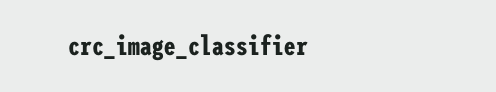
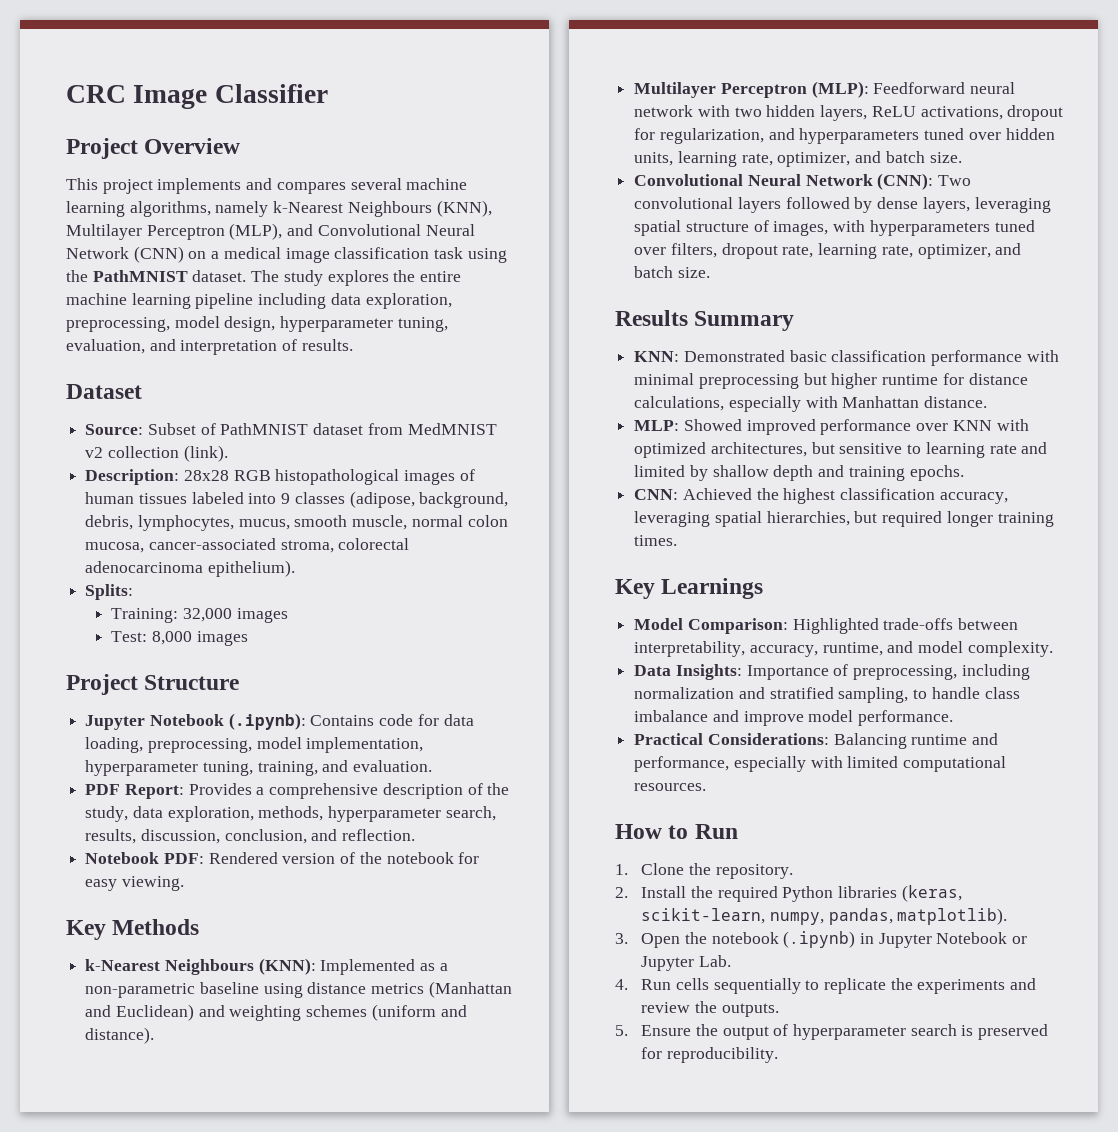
[68,34,308,61] crc_image_classifier -> [66,84,328,109] [66,138,241,159] [66,178,468,194] [66,200,492,217] [66,223,475,240] [66,246,507,263] [66,270,462,286] [66,293,452,309] [66,316,448,332] [66,339,353,355] [66,384,142,399] [85,423,497,435] [85,445,228,462] [85,469,475,485] [85,491,509,508] [85,515,508,531] [85,538,410,553] [85,560,295,577] [85,584,134,600] [111,608,288,623] [111,631,248,646] [66,674,240,695] [85,713,474,730] [85,737,424,753] [85,760,433,776] [85,783,510,799] [85,806,496,822] [85,829,416,844] [85,852,480,864] [85,876,184,891] [66,919,200,940] [85,958,448,975] [85,981,512,998] [85,1004,467,1021] [85,1027,155,1044] [634,81,1016,98] [634,105,1064,121] [634,128,1055,144] [634,151,962,167] [634,173,972,190] [634,197,1051,213] [634,220,1035,236] [634,243,1022,259] [634,266,710,278] [615,310,795,331] [634,350,1059,366] [634,373,1028,389] [634,396,988,412] [634,419,1029,435] [634,442,1048,458] [634,465,964,481] [634,488,1008,504] [634,511,1054,527] [634,535,678,546] [615,578,764,599] [634,618,1019,634] [634,641,1053,657] [634,664,1030,680] [634,687,1020,703] [634,710,954,726] [634,733,999,749] [634,756,1007,772] [634,783,707,791] [615,824,738,839] [615,863,793,879] [615,885,962,902] [641,908,1008,925] [615,931,1028,948] [641,955,731,971] [615,978,1037,994] [641,1001,779,1017] [615,1024,1049,1040] [641,1047,778,1063] CRC Image Classifier // Project Overview // This project implements and compares several machine learning algorithms, namely k-Nearest Neighbours (KNN), Multilayer Perceptron (MLP), and Convolutional Neural Network (CNN) on a medical image classification task using the PathMNIST dataset. The study explores the entire machine learning pipeline including data exploration, preprocessing, model design, hyperparameter tuning, evaluation, and interpretation of results. // Dataset // Source: Subset of PathMNIST dataset from MedMNIST v2 collection (link). // Description: 28x28 RGB histopathological images of human tissues labeled into 9 classes (adipose, background, debris, lymphocytes, mucus, smooth muscle, normal colon mucosa, cancer-associated stroma, colorectal adenocarcinoma epithelium). // Splits: // Training: 32,000 images // Test: 8,000 images // Project Structure // Jupyter Notebook (.ipynb): Contains code for data loading, preprocessing, model implementation, hyperparameter tuning, training, and evaluation. // PDF Report: Provides a comprehensive description of the study, data exploration, methods, hyperparameter search, results, discussion, conclusion, and reflection. // Notebook PDF: Rendered version of the notebook for easy viewing. // Key Methods // k-Nearest Neighbours (KNN): Implemented as a non-parametric baseline using distance metrics (Manhattan and Euclidean) and weighting schemes (uniform and distance). // Multilayer Perceptron (MLP): Feedforward neural network with two hidden layers, ReLU activations, dropout for regularization, and hyperparameters tuned over hidden units, learning rate, optimizer, and batch size. // Convolutional Neural Network (CNN): Two convolutional layers followed by dense layers, leveraging spatial structure of images, with hyperparameters tuned over filters, dropout rate, learning rate, optimizer, and batch size. // Results Summary // KNN: Demonstrated basic classification performance with minimal preprocessing but higher runtime for distance calculations, especially with Manhattan distance. // MLP: Showed improved performance over KNN with optimized architectures, but sensitive to learning rate and limited by shallow depth and training epochs. // CNN: Achieved the highest classification accuracy, leveraging spatial hierarchies, but required longer training times. // Key Learnings // Model Comparison: Highlighted trade-offs between interpretability, accuracy, runtime, and model complexity. // Data Insights: Importance of preprocessing, including normalization and stratified sampling, to handle class imbalance and improve model performance. // Practical Considerations: Balancing runtime and performance, especially with limited computational resources. // How to Run // 1. Clone the repository. // 2. Install the required Python libraries (keras, scikit-learn, numpy, pandas, matplotlib). // 3. Open the notebook (.ipynb) in Jupyter Notebook or Jupyter Lab. // 4. Run cells sequentially to replicate the experiments and review the outputs. // 5. Ensure the output of hyperparameter search is preserved for reproducibility.

